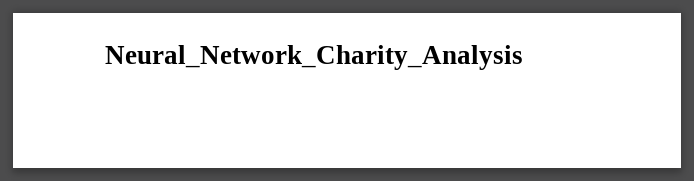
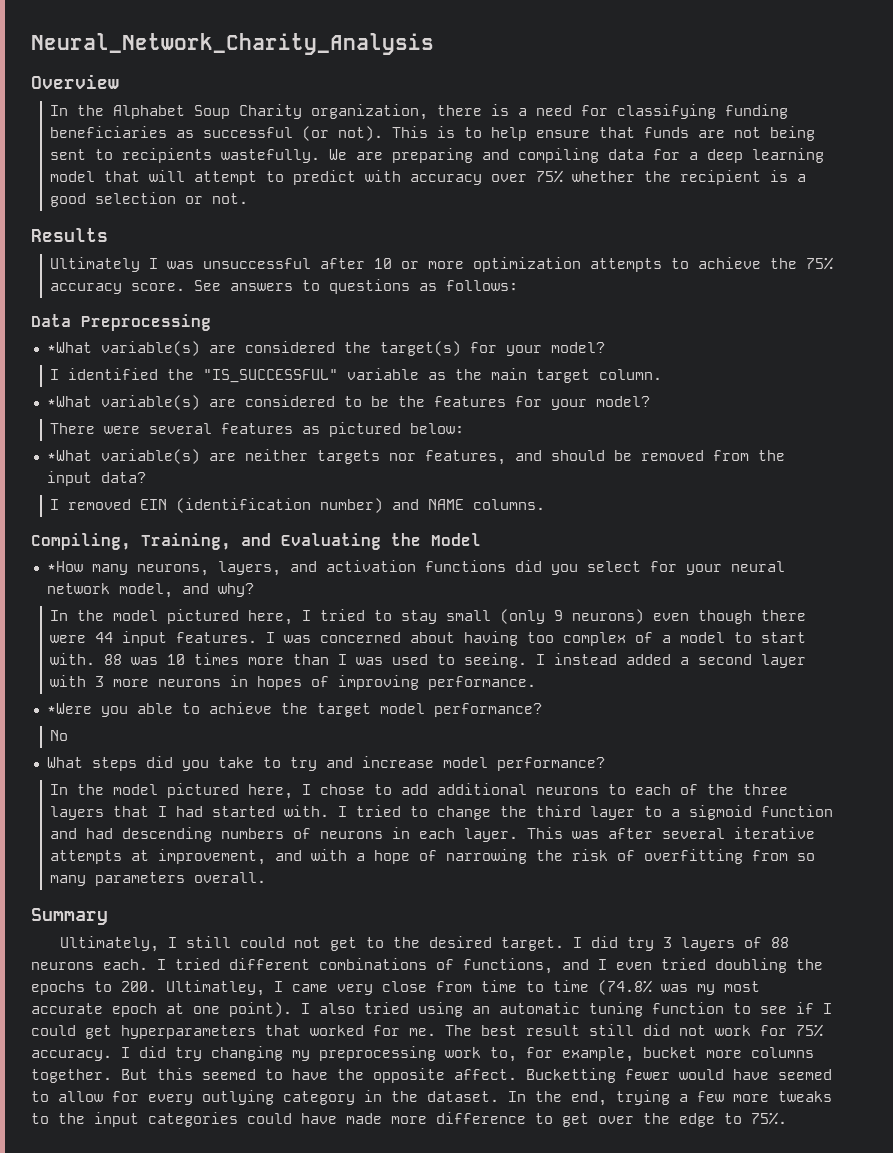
(523, 57) none -> [31,74,119,89] [50,104,789,120] [50,126,816,141] [50,148,825,163] [50,170,807,185] [50,192,249,207] [31,228,108,242] [50,257,834,272] [50,279,519,294] [31,314,211,331] [46,341,605,356] [50,368,663,383] [46,395,650,410] [50,422,465,437] [46,449,785,465] [46,471,146,486] [50,498,546,513] [31,533,481,550] [46,560,785,576] [46,583,254,598] [50,609,807,625] [50,631,807,646] [50,653,807,668] [50,675,537,690] [46,702,542,717] [50,730,69,741] [46,756,605,771] [50,783,789,799] [50,805,834,820] [50,827,816,842] [50,849,816,865] [50,872,267,886] [31,908,108,925] [59,936,789,952] [31,958,823,974] [31,980,760,996] [31,1002,832,1017] [31,1024,823,1039] [31,1046,814,1062] [31,1068,832,1083] [31,1090,832,1106] [31,1112,787,1127] // Overview // In the Alphabet Soup Charity organization, there is a need for classifying funding beneficiaries as successful (or not). This is to help ensure that funds are not being sent to recipients wastefully. We are preparing and compiling data for a deep learning model that will attempt to predict with accuracy over 75% whether the recipient is a good selection or not. // Results // Ultimately I was unsuccessful after 10 or more optimization attempts to achieve the 75% accuracy score. See answers to questions as follows: // Data Preprocessing // *What variable(s) are considered the target(s) for your model? // I identified the "IS_SUCCESSFUL" variable as the main target column. // *What variable(s) are considered to be the features for your model? // There were several features as pictured below: // *What variable(s) are neither targets nor features, and should be removed from the input data? // I removed EIN (identification number) and NAME columns. // Compiling, Training, and Evaluating the Model // *How many neurons, layers, and activation functions did you select for your neural network model, and why? // In the model pictured here, I tried to stay small (only 9 neurons) even though there were 44 input features. I was concerned about having too complex of a model to start with. 88 was 10 times more than I was used to seeing. I instead added a second layer with 3 more neurons in hopes of improving performance. // *Were you able to achieve the target model performance? // No // What steps did you take to try and increase model performance? // In the model pictured here, I chose to add additional neurons to each of the three layers that I had started with. I tried to change the third layer to a sigmoid function and had descending numbers of neurons in each layer. This was after several iterative attempts at improvement, and with a hope of narrowing the risk of overfitting from so many parameters overall. // Summary // Ultimately, I still could not get to the desired target. I did try 3 layers of 88 neurons each. I tried different combinations of functions, and I even tried doubling the epochs to 200. Ultimatley, I came very close from time to time (74.8% was my most accurate epoch at one point). I also tried using an automatic tuning function to see if I could get hyperparameters that worked for me. The best result still did not work for 75% accuracy. I did try changing my preprocessing work to, for example, bucket more columns together. But this seemed to have the opposite affect. Bucketting fewer would have seemed to allow for every outlying category in the dataset. In the end, trying a few more tweaks to the input categories could have made more difference to get over the edge to 75%.

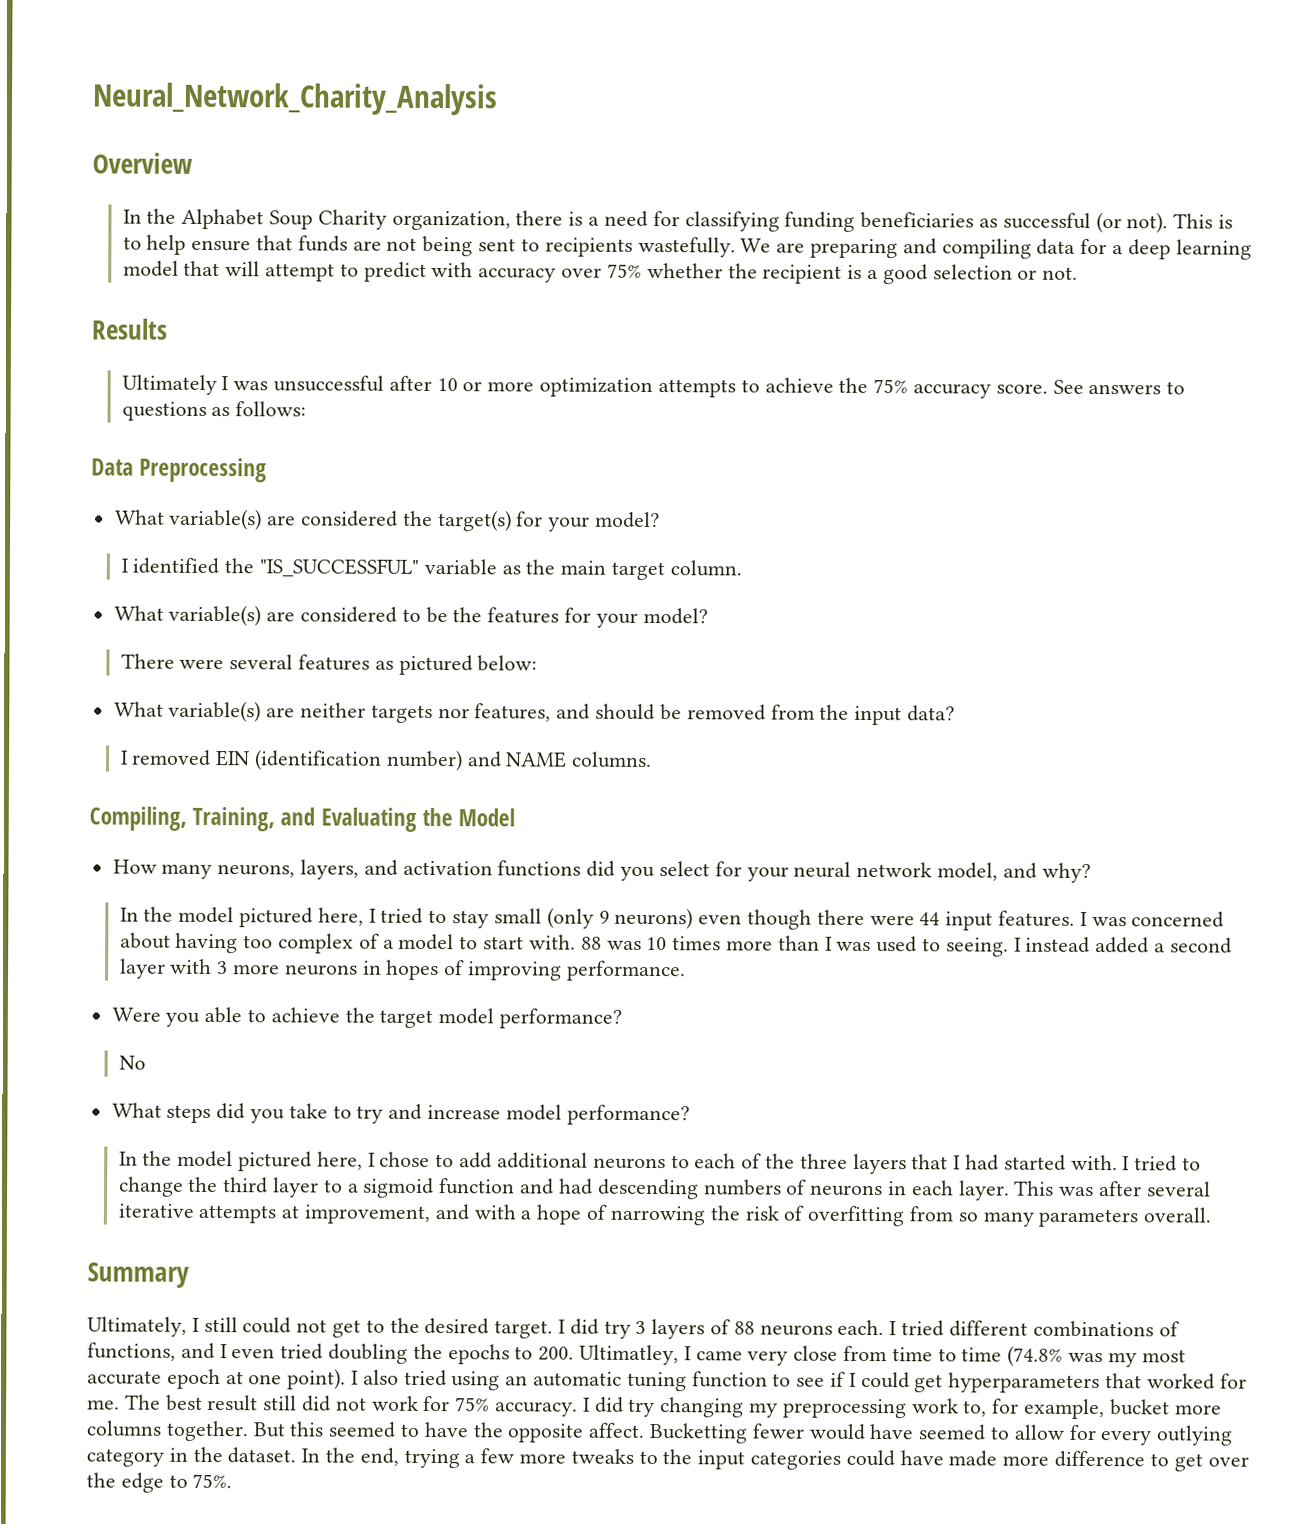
[46,342,92,353] *What -> [114,509,165,525] What
[46,396,92,407] *What -> [113,605,164,621] What
[46,450,92,461] *What -> [113,701,164,717] What
[46,561,83,572] *How -> [112,859,157,874] How
[46,703,92,714] *Were -> [111,1007,161,1022] Were

